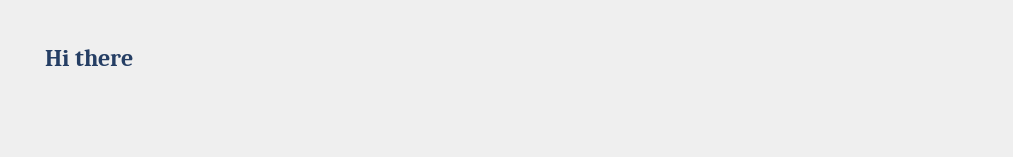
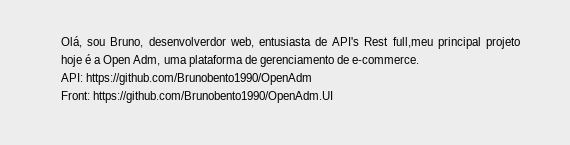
[45,49,134,66] Hi there -> [61,36,520,49] [61,54,420,67] [61,73,313,85] [61,91,334,103] Olá, sou Bruno, desenvolverdor web, entusiasta de API's Rest full,meu principal projeto hoje é a Open Adm, uma plataforma de gerenciamento de e-commerce. // API: https://github.com/Brunobento1990/OpenAdm // Front: https://github.com/Brunobento1990/OpenAdm.UI

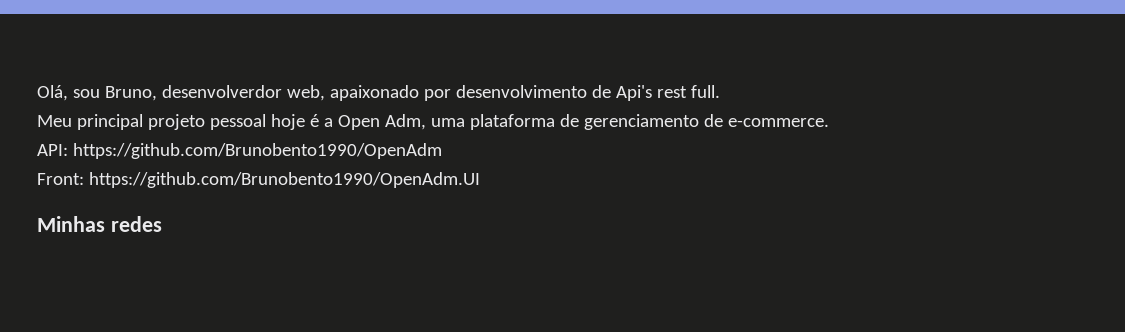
[258,37,433,48] entusiasta de API's Rest full,meu -> [329,85,720,101] [37,115,72,127] apaixonado por desenvolvimento de Api's rest full. // Meu
(520, 43) none -> [209,114,266,130] pessoal
(334, 97) none -> [37,216,162,232] // Minhas redes

